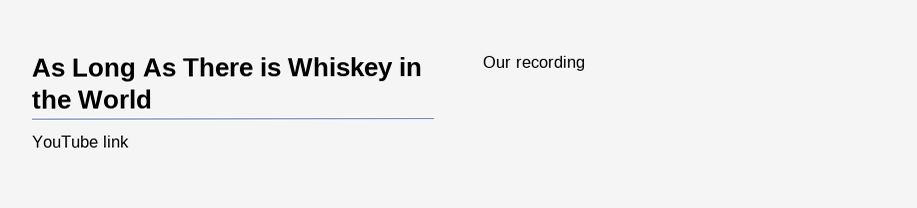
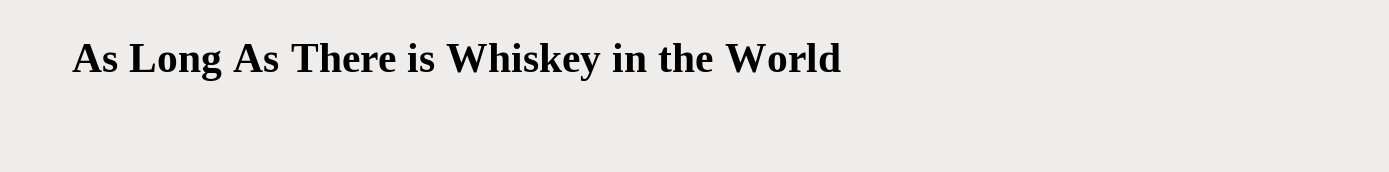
[32,135,130,148] [482,55,585,71] // YouTube link // Our recording -> (841, 58) none

